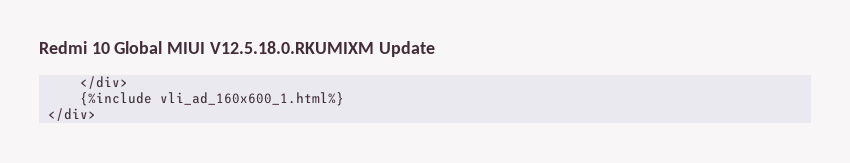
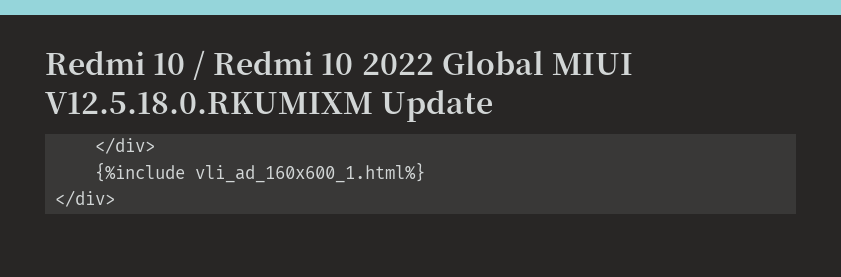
[39,41,110,54] Redmi 10 -> [45,50,434,80] Redmi 10 / Redmi 10 2022

